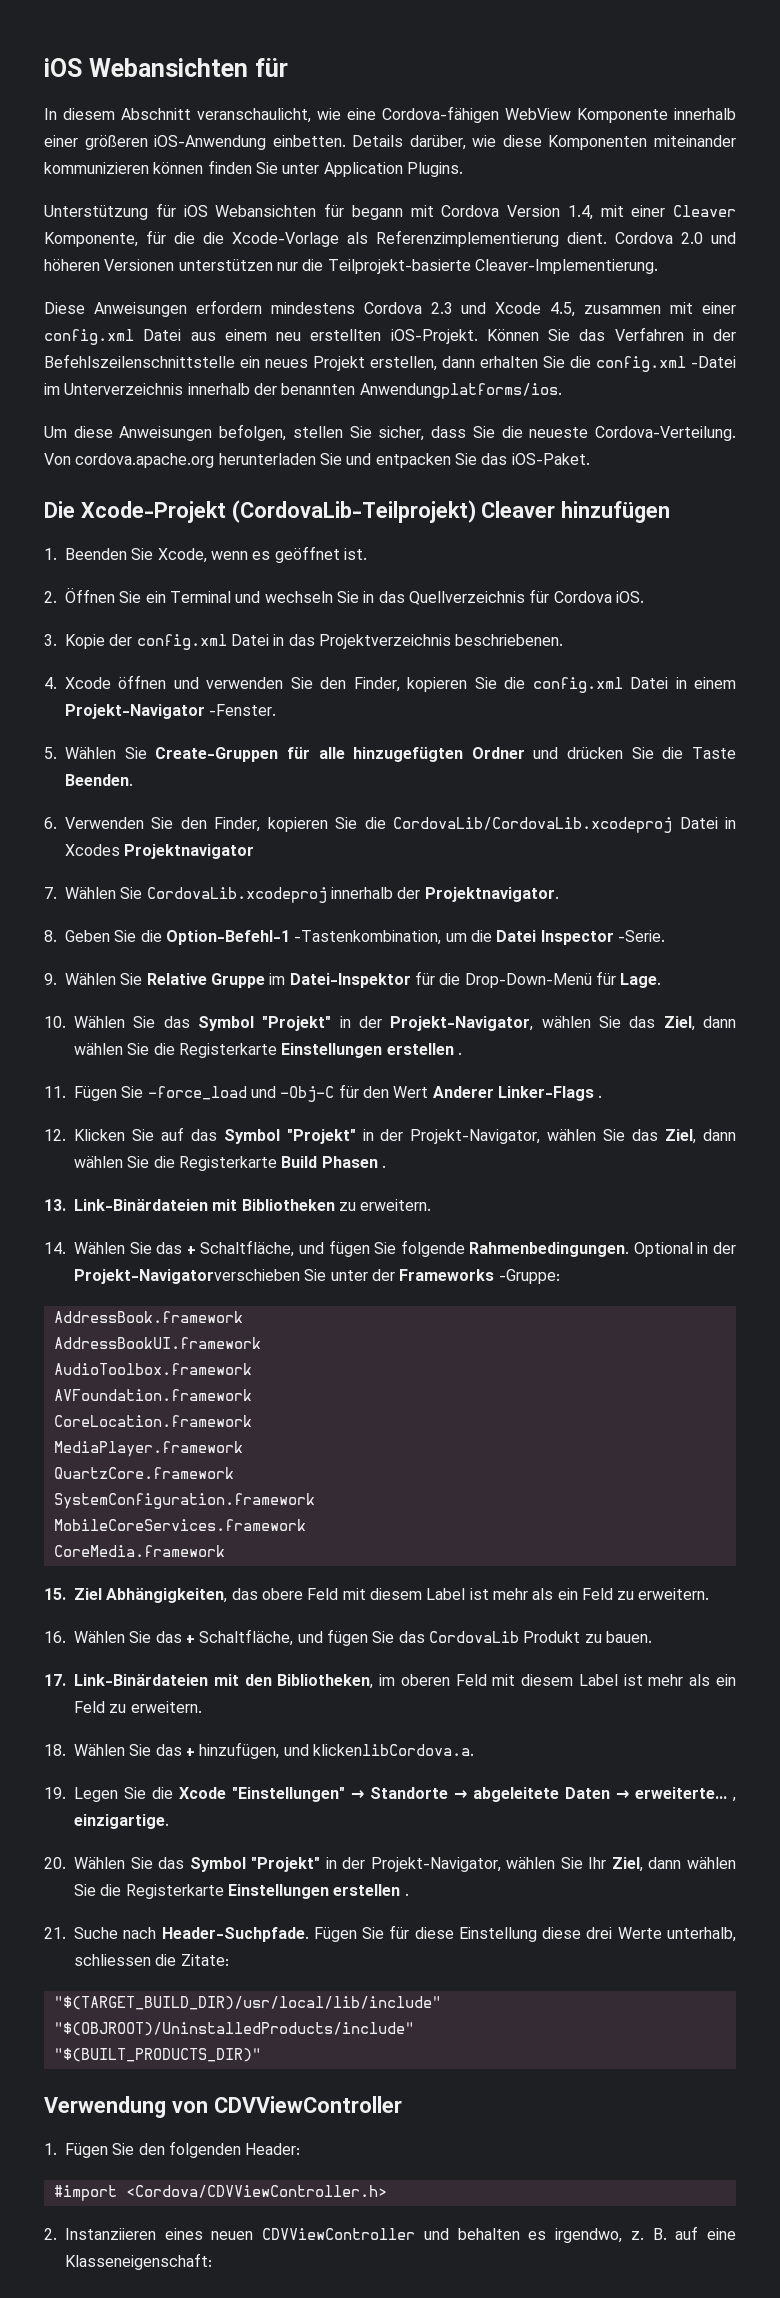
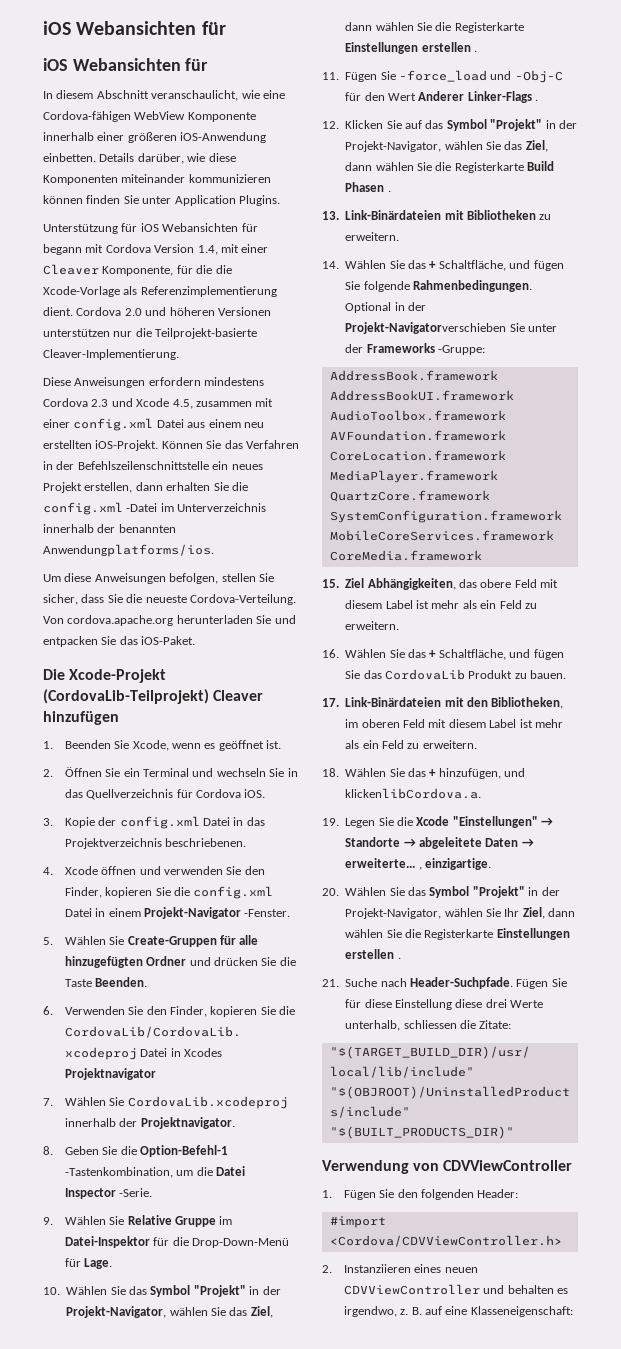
[44,58,288,77] iOS Webansichten für -> [43,21,226,35] [43,58,209,71] iOS Webansichten für // iOS Webansichten für

